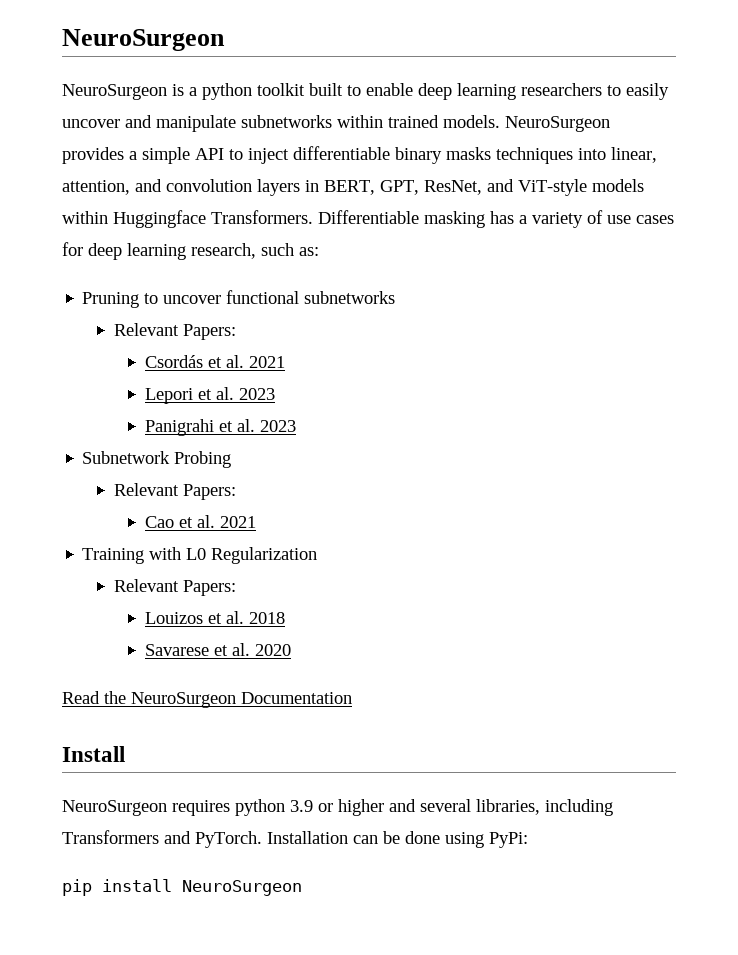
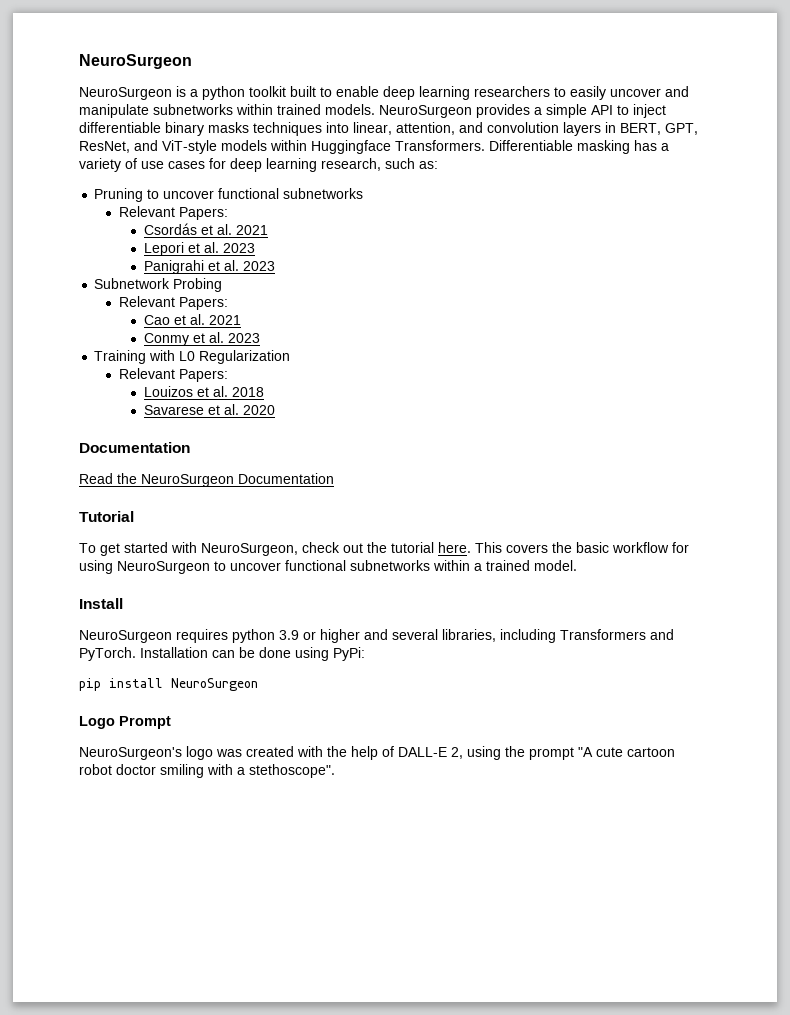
(257, 522) none -> [143,332,260,346] // Conmy et al. 2023
(292, 650) none -> [79,442,190,453] // Documentation
(352, 698) none -> [79,511,134,522] [79,542,689,556] [79,560,577,574] // Tutorial // To get started with NeuroSurgeon, check out the tutorial here. This covers the basic workflow for using NeuroSurgeon to uncover functional subnetworks within a trained model.
(302, 888) none -> [79,716,171,729] [79,746,675,760] [79,764,335,778] // Logo Prompt // NeuroSurgeon's logo was created with the help of DALL-E 2, using the prompt "A cute cartoon robot doctor smiling with a stethoscope".

